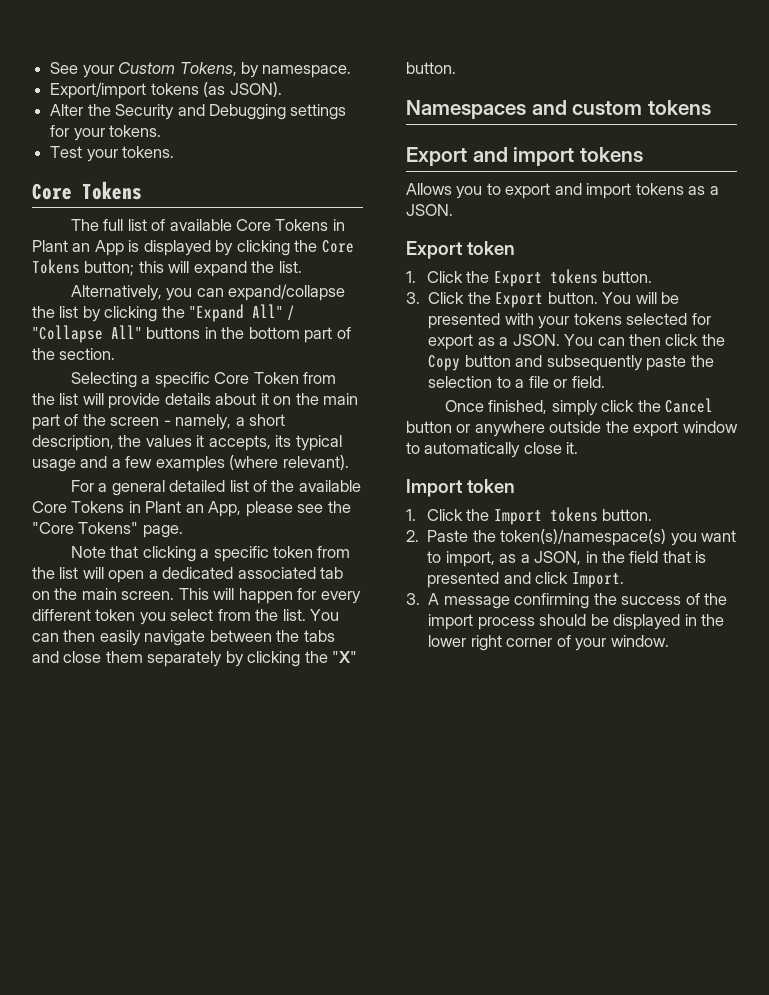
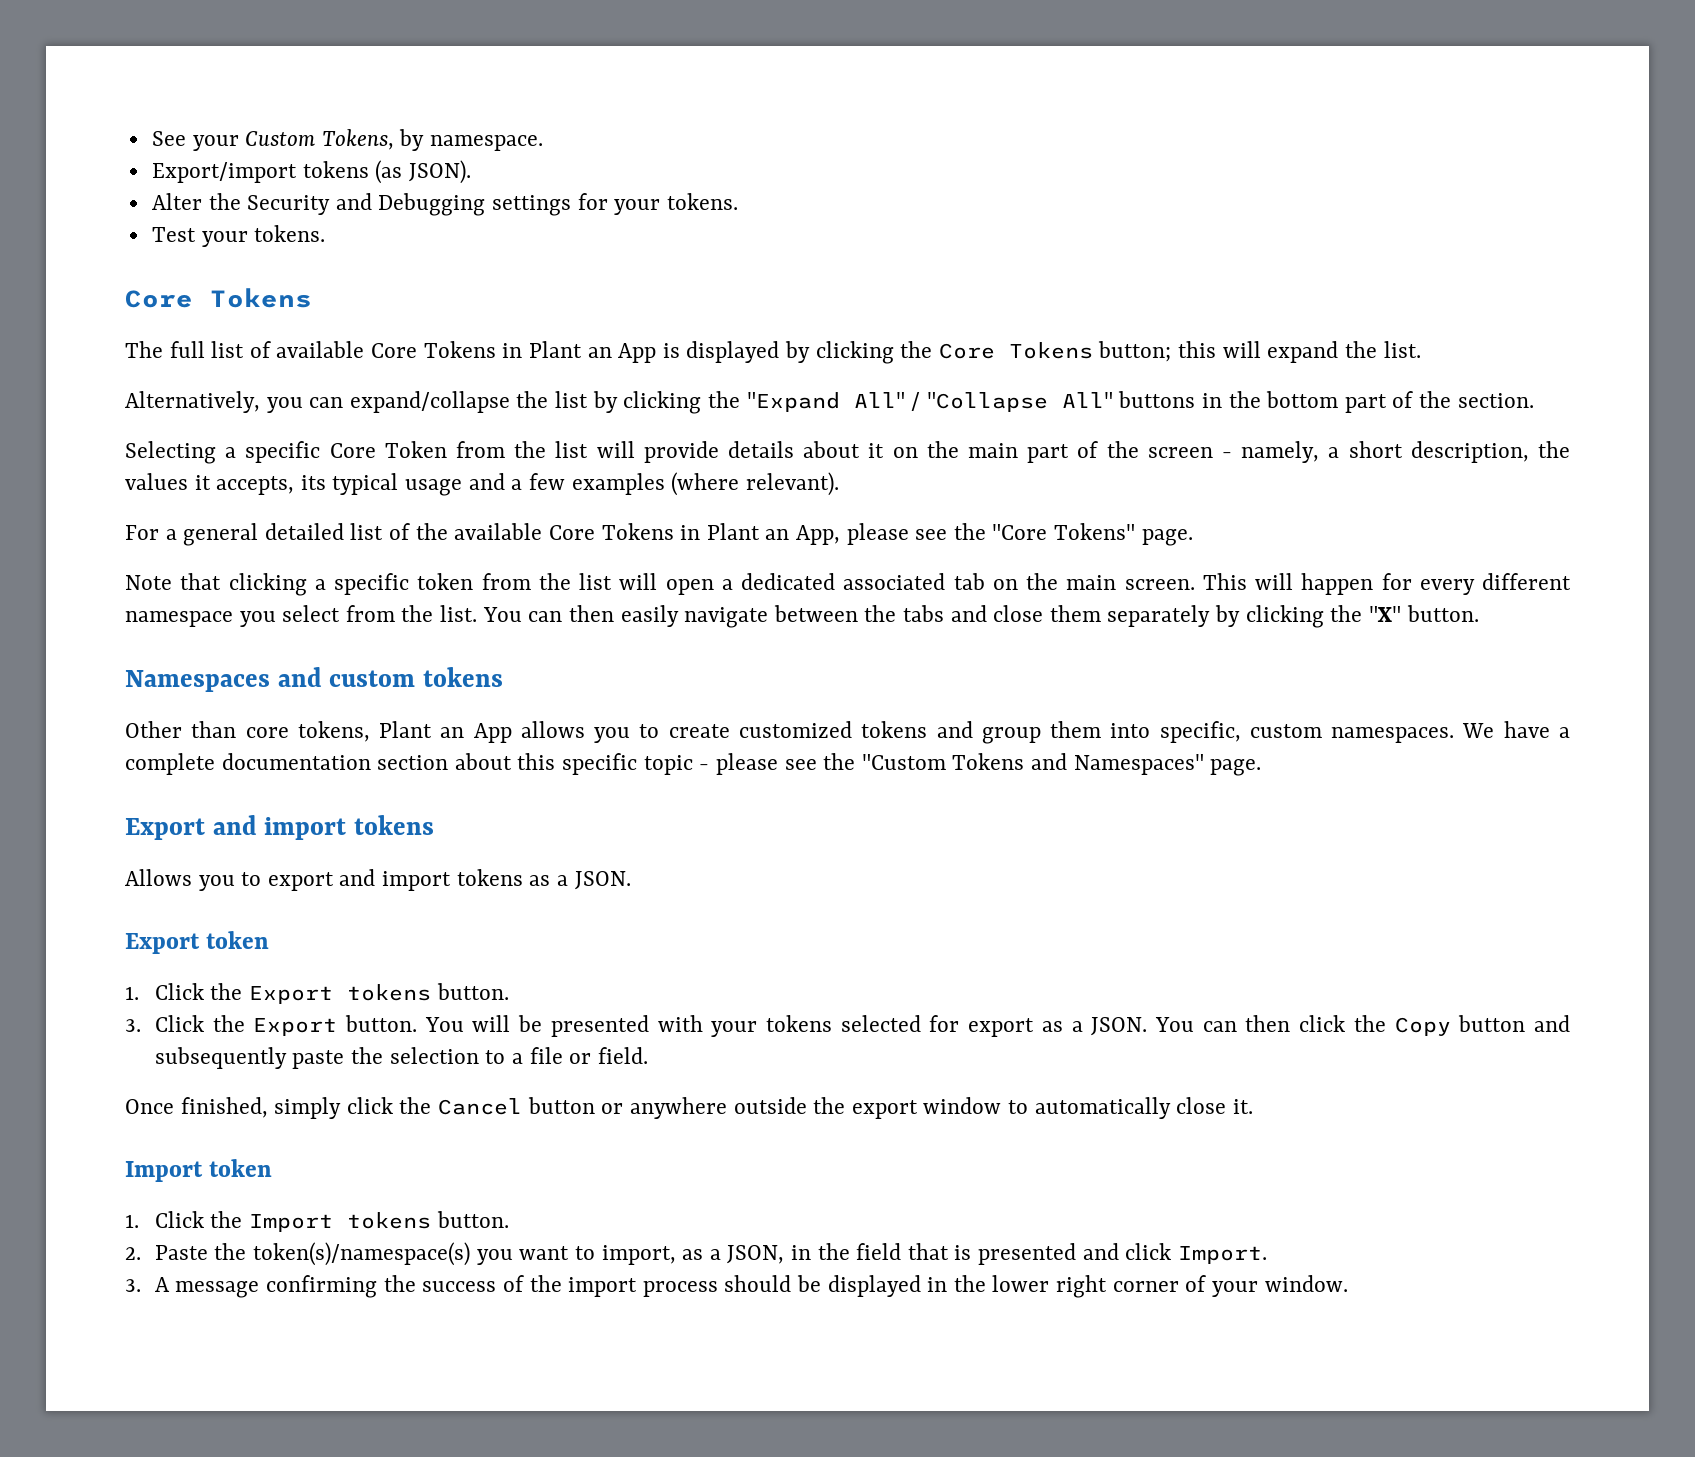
[95,609,136,621] token -> [125,611,233,627] namespace
(711, 107) none -> [125,721,1570,744] [125,753,1262,776] // Other than core tokens, Plant an App allows you to create customized tokens and group them into specific, custom namespaces. We have a complete documentation section about this specific topic - please see the "Custom Tokens and Namespaces" page.

